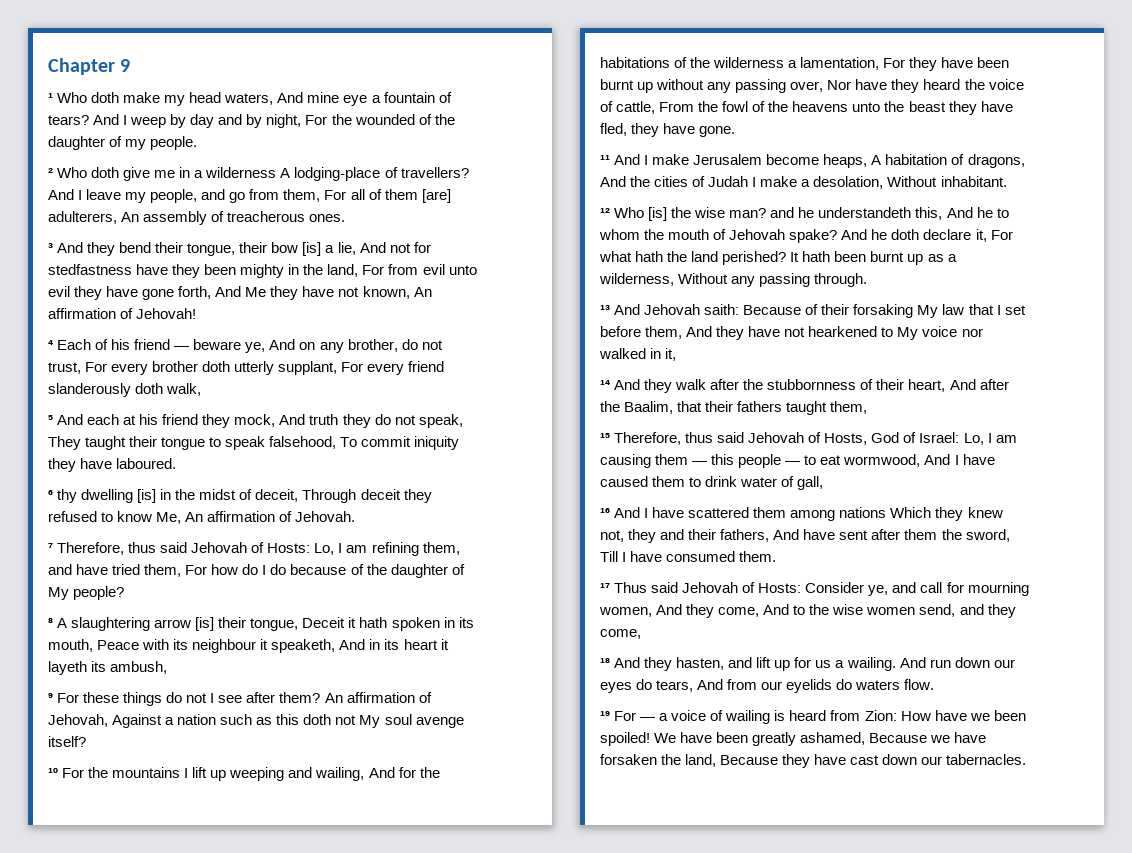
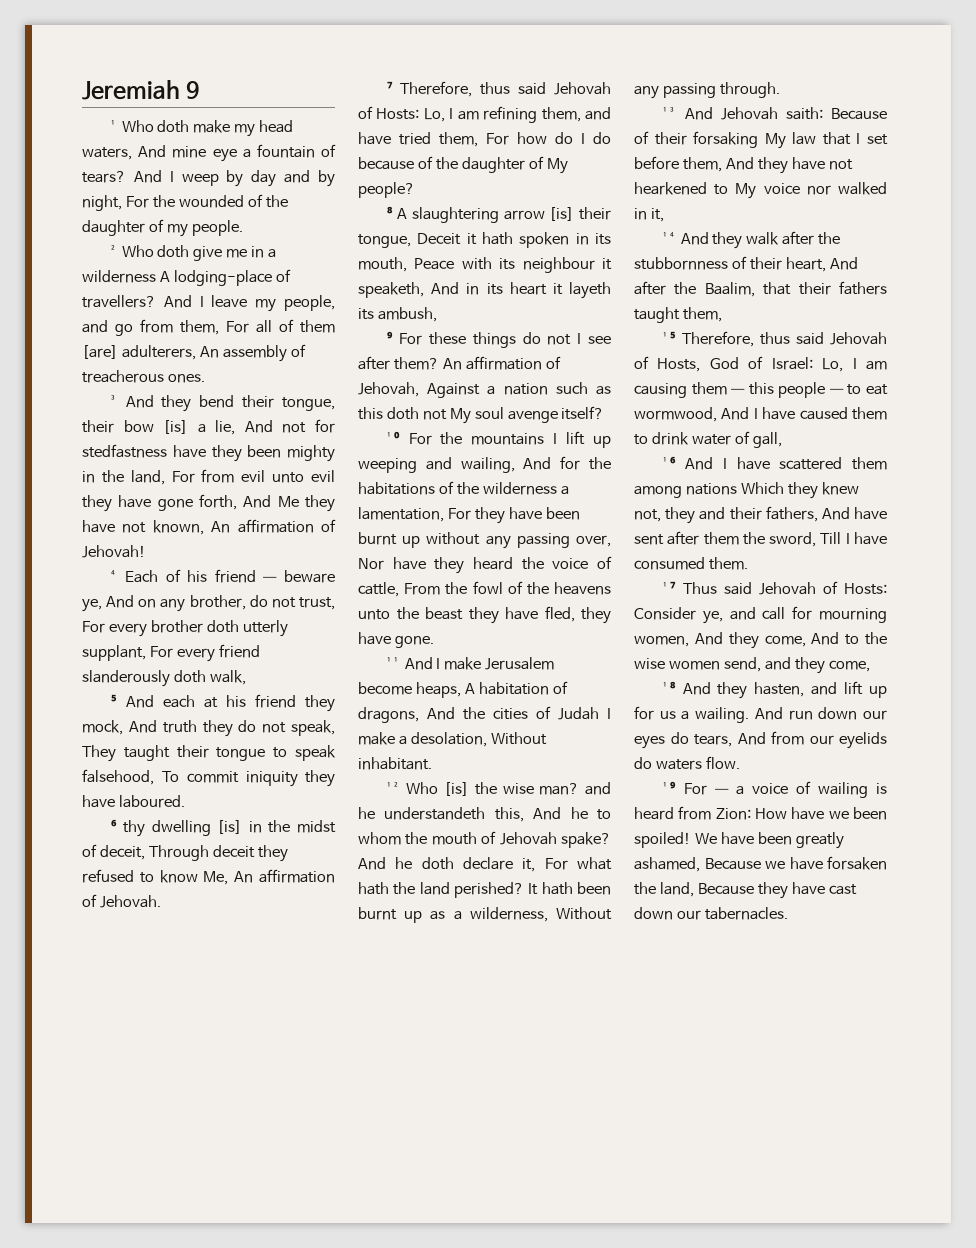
[48,58,115,75] Chapter -> [82,80,180,100] Jeremiah

